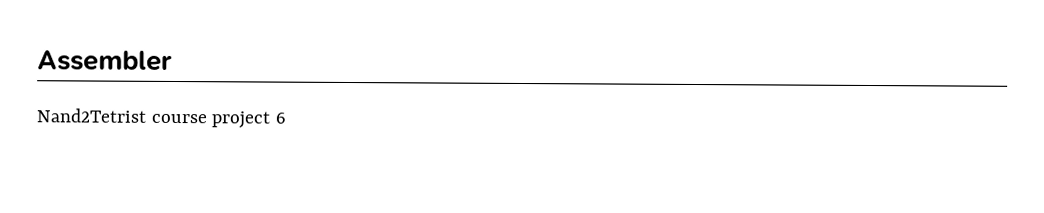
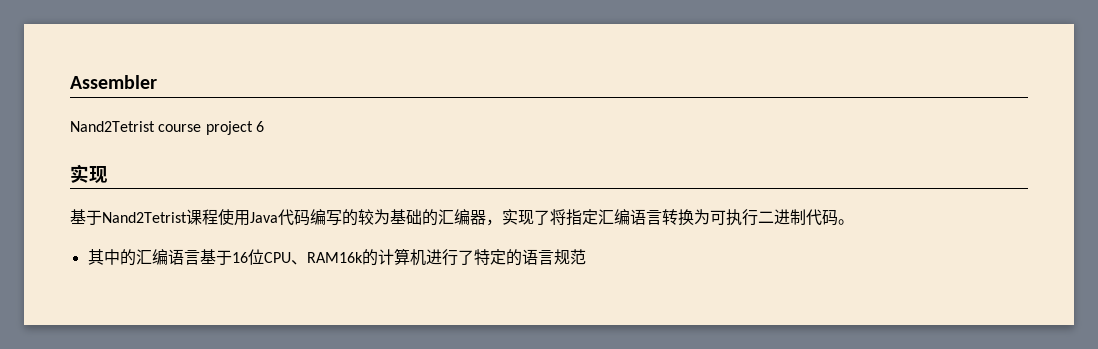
(287, 118) none -> [70,164,108,184] [70,209,854,226] [87,248,586,266] // 实现 // 基于Nand2Tetrist课程使用Java代码编写的较为基础的汇编器，实现了将指定汇编语言转换为可执行二进制代码。 // 其中的汇编语言基于16位CPU、RAM16k的计算机进行了特定的语言规范

